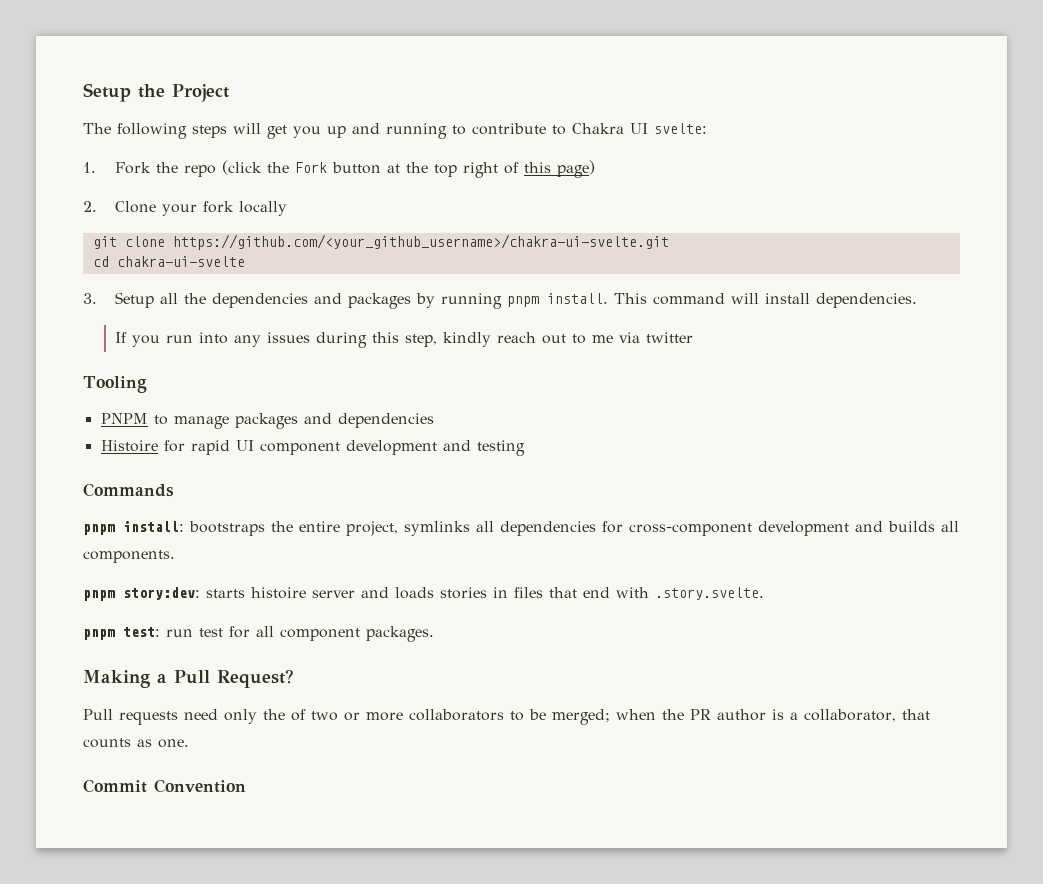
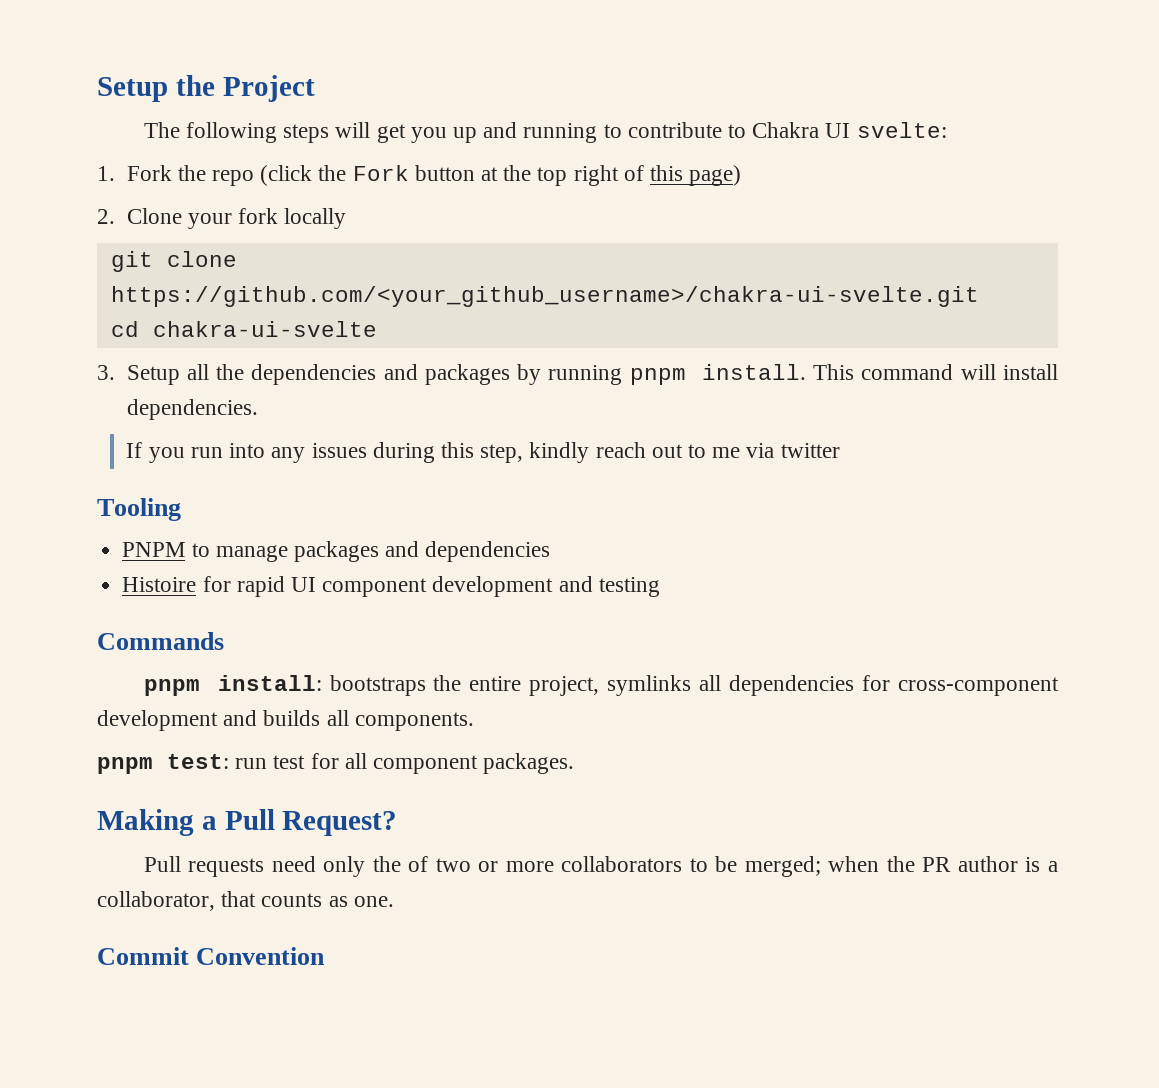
[83,587,764,601] // pnpm story:dev: starts histoire server and loads stories in files that end with .story.svelte. -> (474, 721) none

